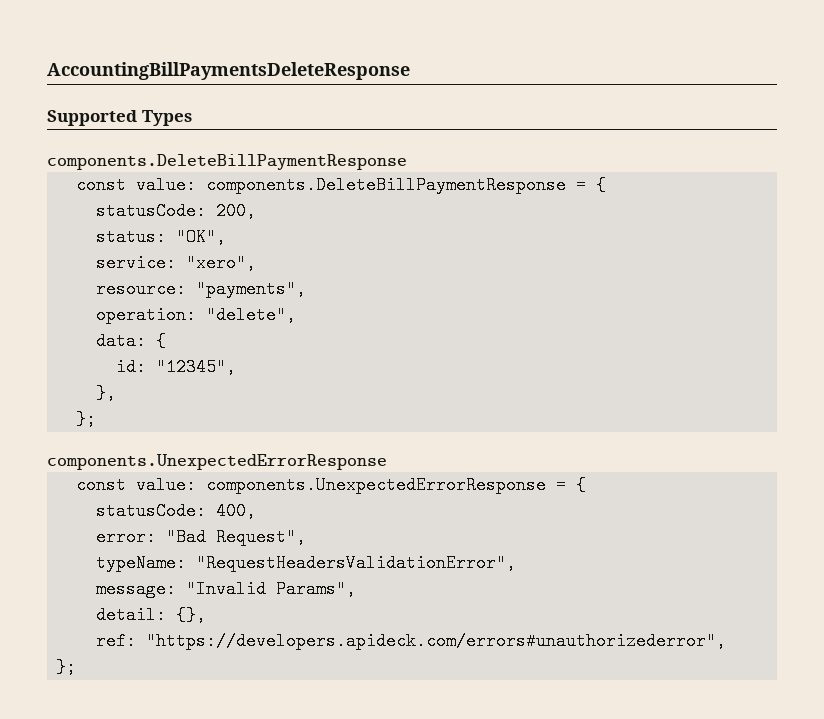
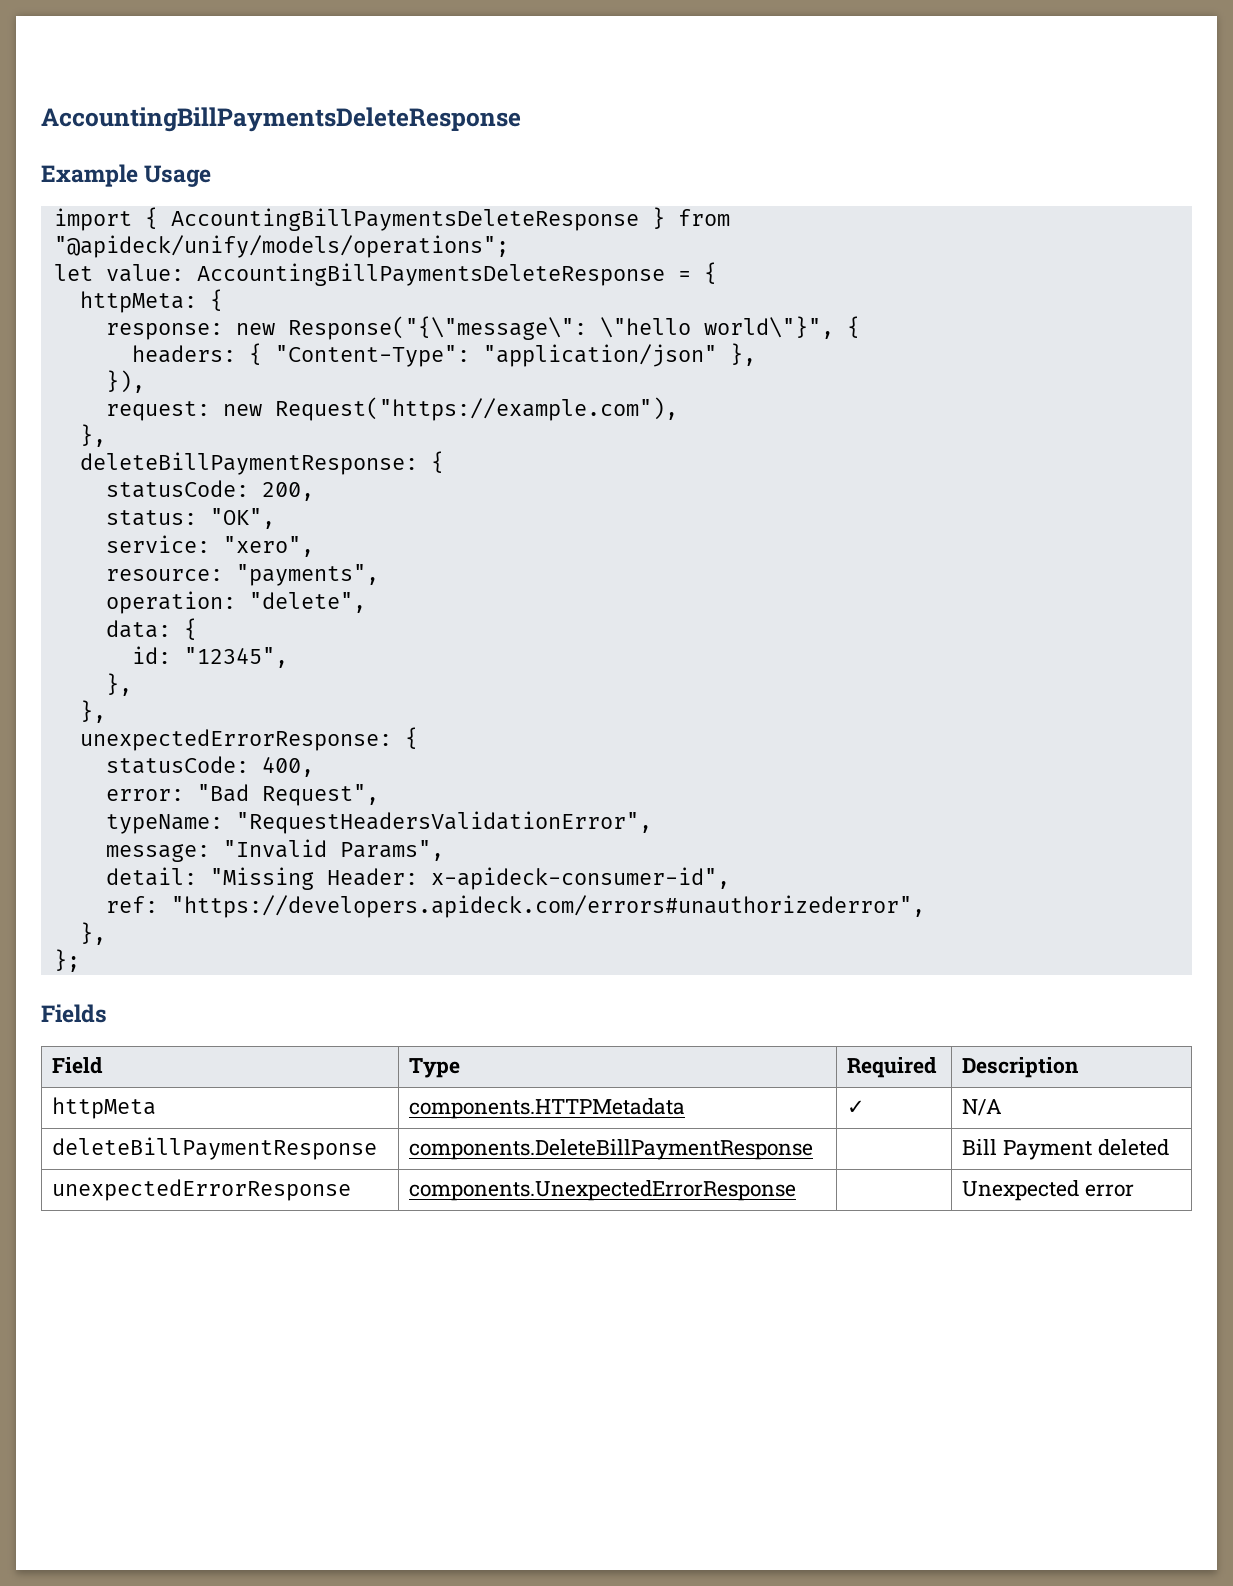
[47,110,192,126] [47,154,407,170] [76,176,587,194] Supported Types // components.DeleteBillPaymentResponse // const value: components.DeleteBillPaymentResponse = -> [41,164,212,187] [53,207,730,231] [53,235,509,258] [53,262,717,286] [79,289,223,313] [105,316,860,340] [131,343,756,367] [105,370,145,393] [105,397,678,421] [79,424,106,447] [79,452,418,475] Example Usage // import { AccountingBillPaymentsDeleteResponse } from "@apideck/unify/models/operations"; // let value: AccountingBillPaymentsDeleteResponse = { // httpMeta: { // response: new Response("{\"message\": \"hello world\"}", { // headers: { "Content-Type": "application/json" }, // }), // request: new Request("https://example.com"), // }, // deleteBillPaymentResponse:
[76,410,97,428] [47,454,387,470] [76,476,567,494] }; // components.UnexpectedErrorResponse // const value: components.UnexpectedErrorResponse = -> [79,700,106,723] [79,729,392,751] }, // unexpectedErrorResponse:
[176,606,207,624] {}, -> [209,867,730,890] "Missing Header: x-apideck-consumer-id",
[56,658,77,676] // }; -> [79,922,106,945] [53,949,80,972] [41,1004,107,1023] [52,1057,104,1074] [409,1058,461,1078] [847,1057,938,1078] [962,1057,1080,1078] [52,1097,157,1119] [409,1098,686,1119] [847,1100,866,1114] [962,1099,1003,1116] [52,1137,378,1160] [409,1139,814,1160] [962,1139,1169,1160] [52,1179,352,1201] [409,1180,797,1201] [962,1180,1134,1201] // }, // }; // Fields // Field | Type | Required | Description // httpMeta | components.HTTPMetadata | ✓ | N/A // deleteBillPaymentResponse | components.DeleteBillPaymentResponse | | Bill Payment deleted // unexpectedErrorResponse | components.UnexpectedErrorResponse | | Unexpected error

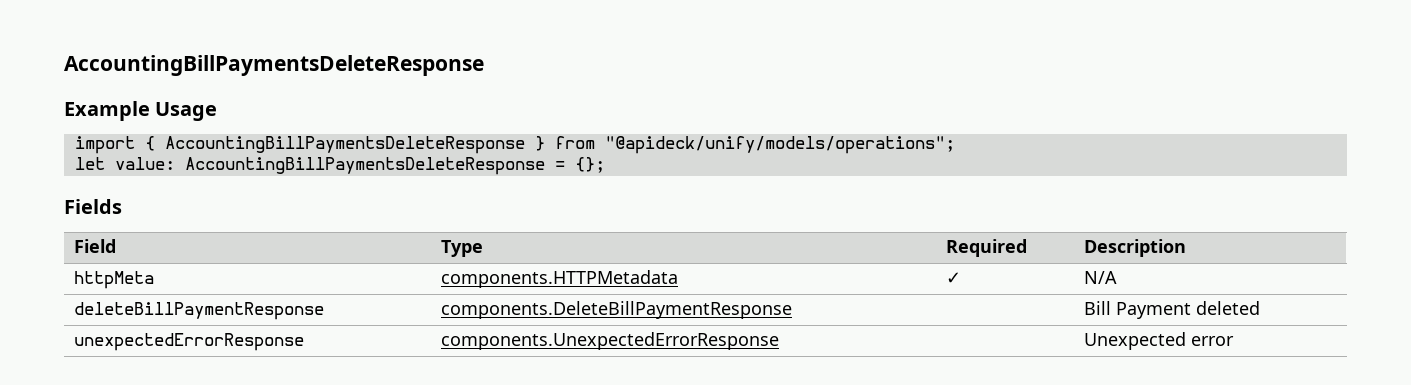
[703,262,717,284] [79,289,223,313] [105,316,860,340] [131,343,756,367] [105,370,145,393] [105,397,678,421] [79,424,106,447] [79,451,444,475] [105,480,314,501] [105,508,275,529] [105,535,314,557] [105,564,379,586] [105,591,366,614] [105,618,197,640] [131,646,288,668] [105,673,132,696] [79,700,106,723] [79,727,418,751] [105,756,314,777] [105,784,379,806] [105,811,652,834] [105,839,444,862] [105,867,730,890] [105,895,925,918] [79,922,106,945] [53,949,80,972] { // httpMeta: { // response: new Response("{\"message\": \"hello world\"}", { // headers: { "Content-Type": "application/json" }, // }), // request: new Request("https://example.com"), // }, // deleteBillPaymentResponse: { // statusCode: 200, // status: "OK", // service: "xero", // resource: "payments", // operation: "delete", // data: { // id: "12345", // }, // }, // unexpectedErrorResponse: { // statusCode: 400, // error: "Bad Request", // typeName: "RequestHeadersValidationError", // message: "Invalid Params", // detail: "Missing Header: x-apideck-consumer-id", // ref: "https://developers.apideck.com/errors#unauthorizederror", // }, // }; -> [574,157,605,173] {};

